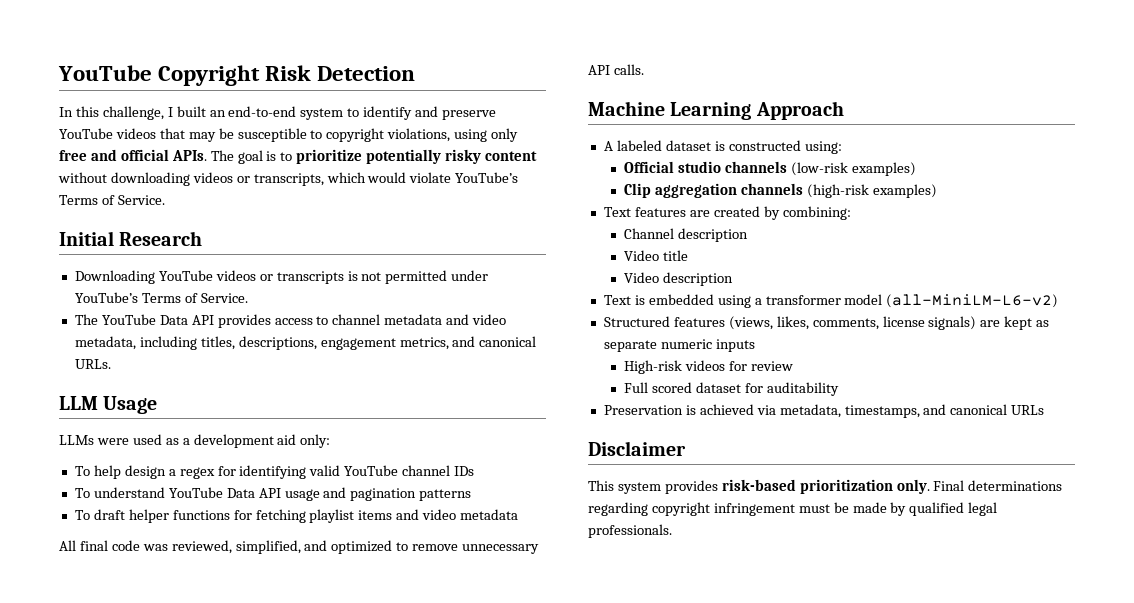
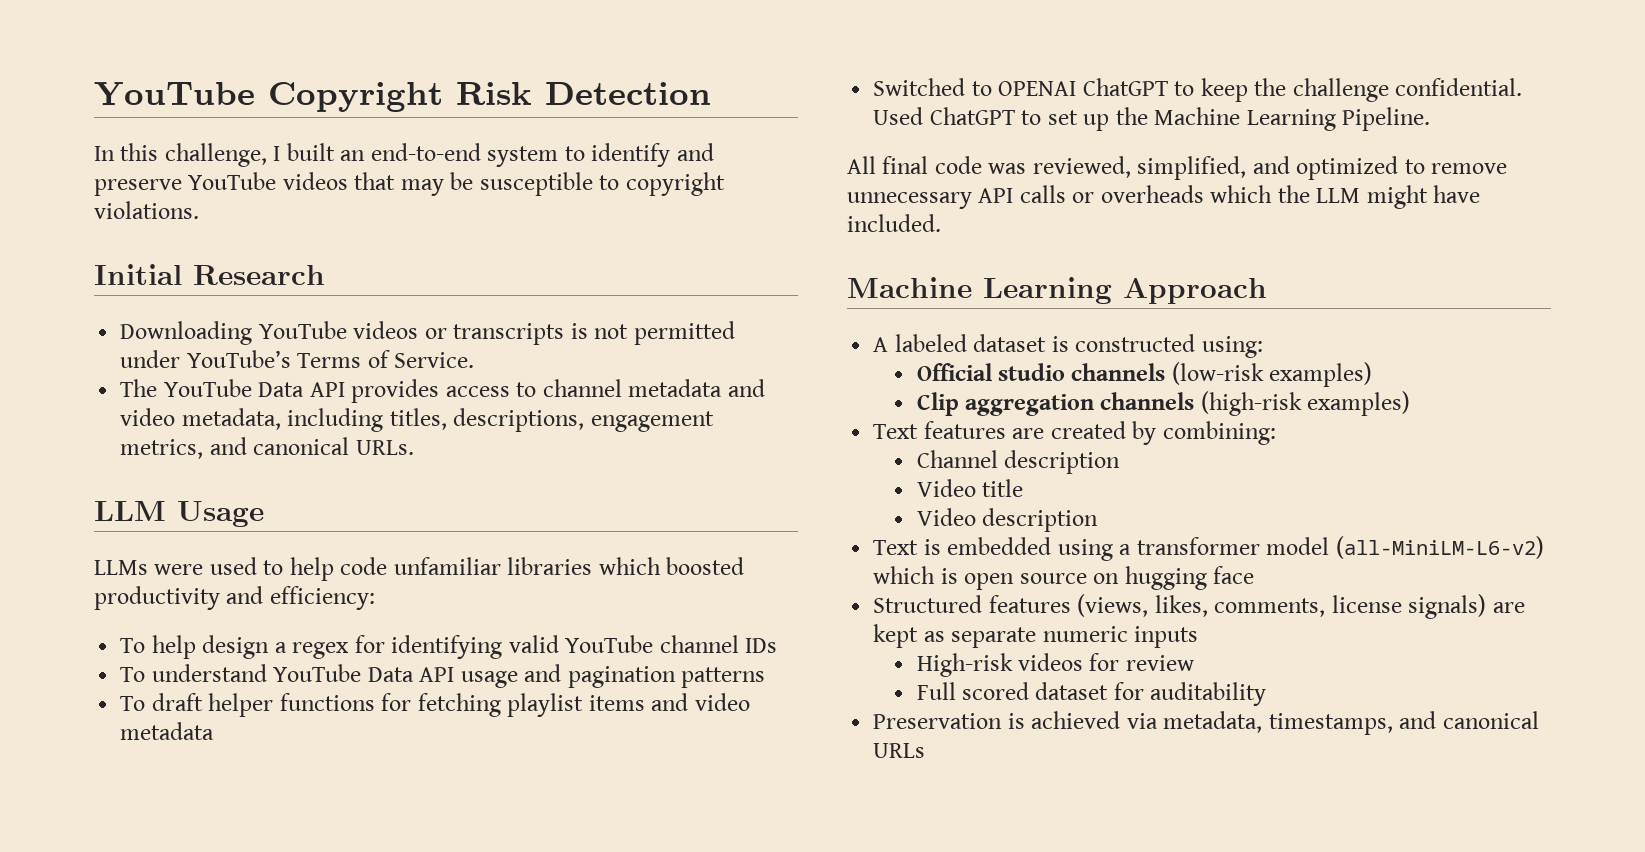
[387,128,519,142] [59,149,538,164] [58,172,519,186] [59,195,165,205] violations, using only free and official APIs. The goal is to prioritize potentially risky content without downloading videos or transcripts, which would violate YouTube’s Terms of Service. -> [94,201,199,219] violations.
[165,434,331,448] as a development aid only: -> [263,557,745,581] [94,586,375,610] to help code unfamiliar libraries which boosted productivity and efficiency:
(519, 514) none -> [873,78,1523,102] [873,107,1431,131] // Switched to OPENAI ChatGPT to keep the challenge confidential. Used ChatGPT to set up the Machine Learning Pipeline.
[613,64,644,75] calls. -> [1019,185,1481,209] [847,214,941,232] calls or overheads which the LLM might have included.
(1059, 301) none -> [873,566,1255,590] which is open source on hugging face
[588,441,686,456] [588,479,1063,494] [588,502,998,516] [588,524,672,538] // Disclaimer // This system provides risk-based prioritization only. Final determinations regarding copyright infringement must be made by qualified legal professionals. -> (926, 750) none

